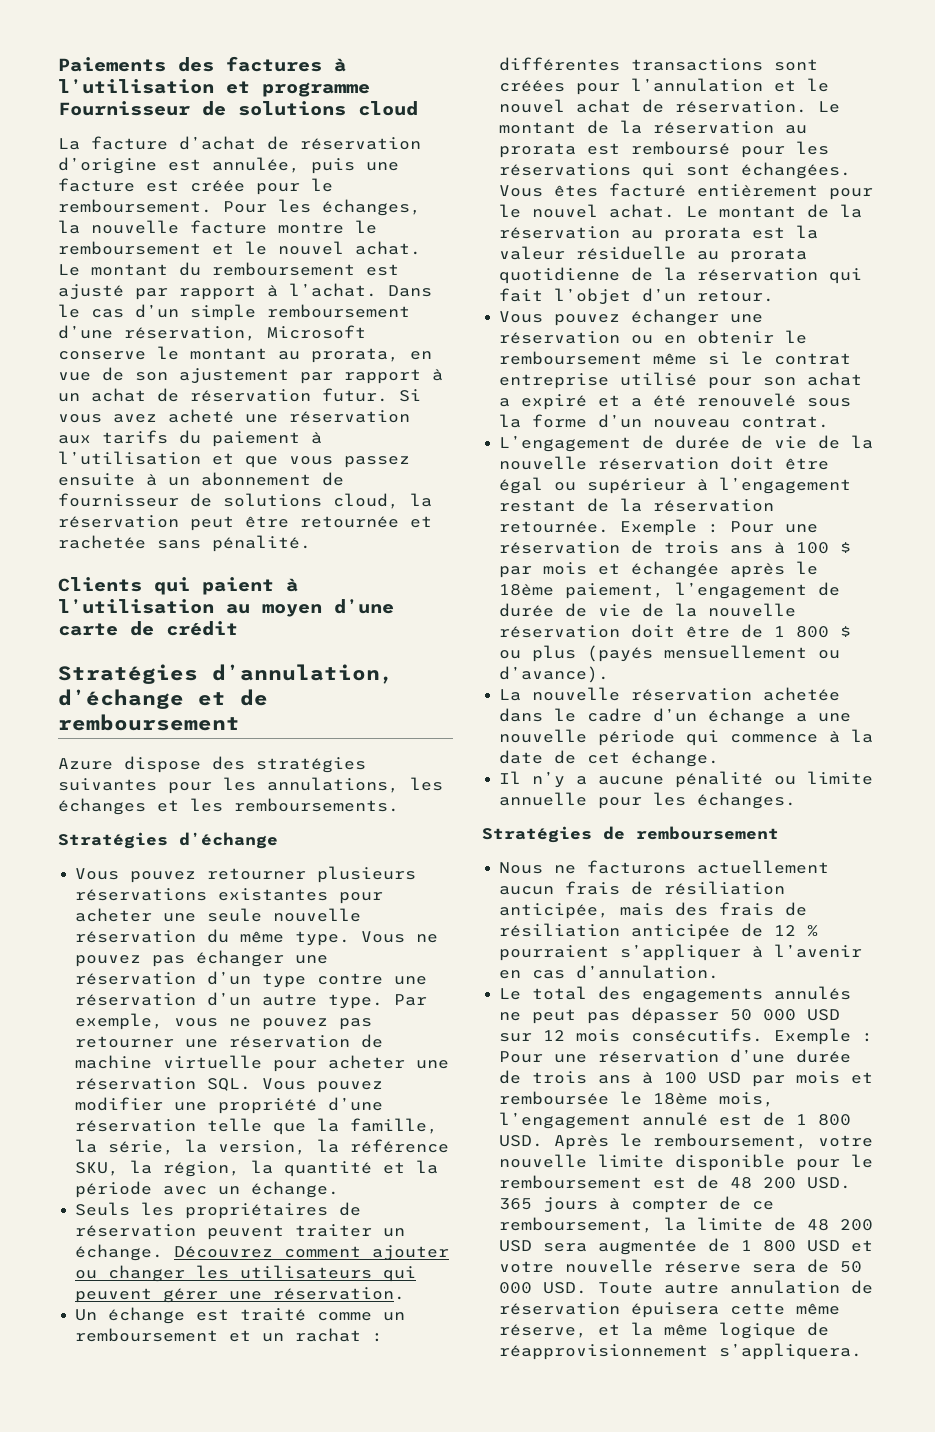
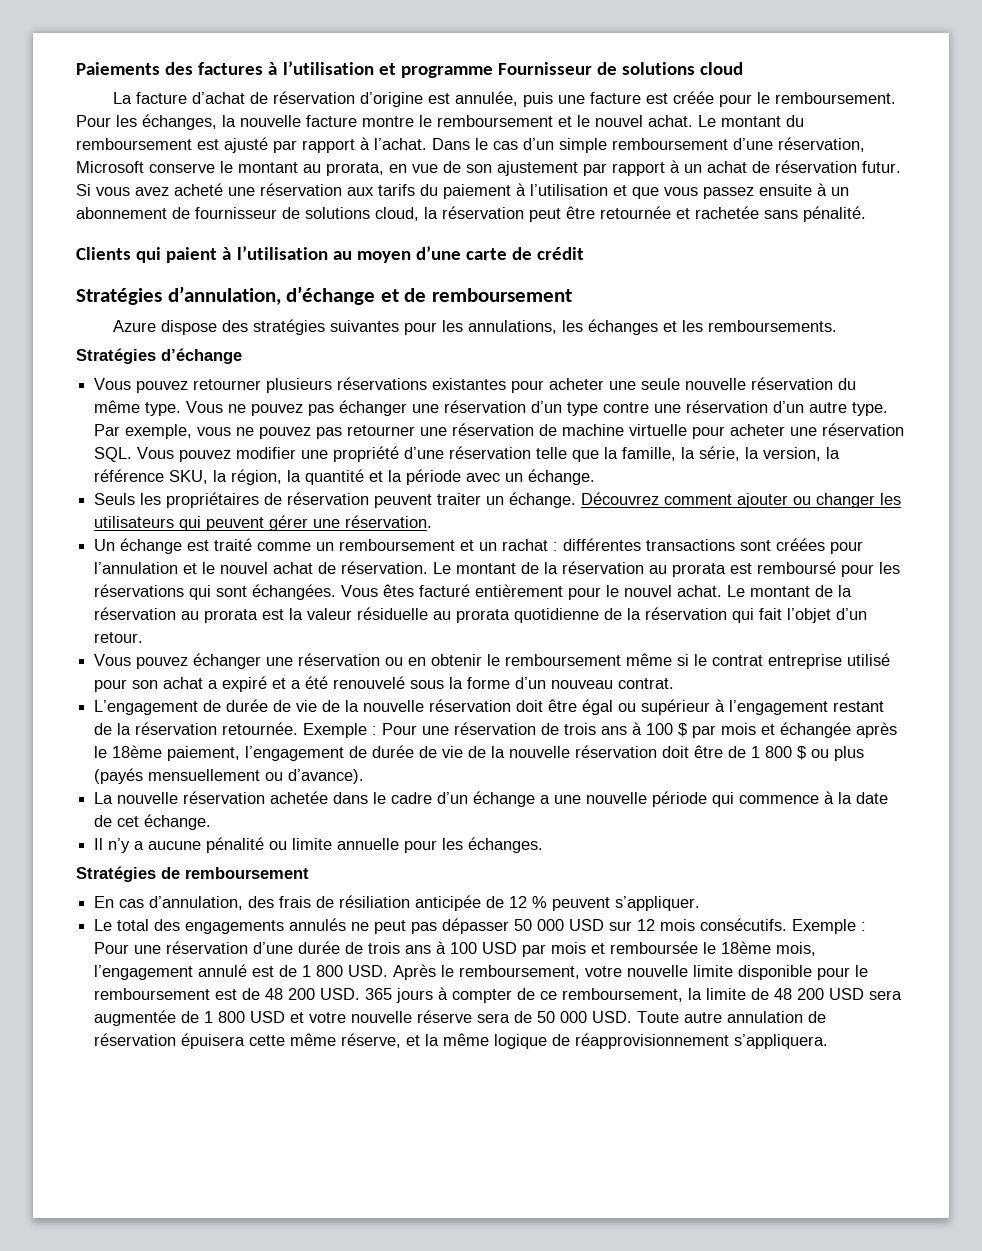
[499,860,830,874] [499,881,786,895] [499,903,665,919] Nous ne facturons actuellement aucun frais de résiliation anticipée, mais -> [94,896,244,910] En cas d’annulation,
[499,944,863,961] [499,965,720,979] pourraient s’appliquer à l’avenir en cas d’annulation. -> [552,896,701,911] peuvent s’appliquer.

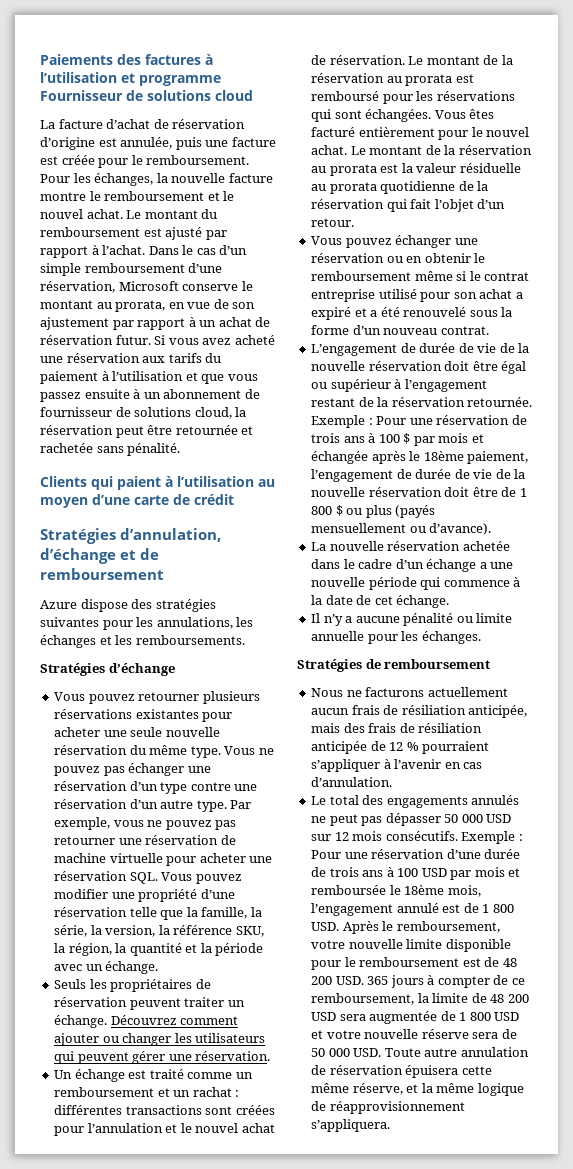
[94,896,244,910] En cas d’annulation, -> [311,687,508,697] [311,705,528,718] [311,723,341,733] Nous ne facturons actuellement aucun frais de résiliation anticipée, mais
[552,896,701,911] peuvent s’appliquer. -> [422,741,490,754] [311,759,483,772] [311,777,393,787] pourraient s’appliquer à l’avenir en cas d’annulation.

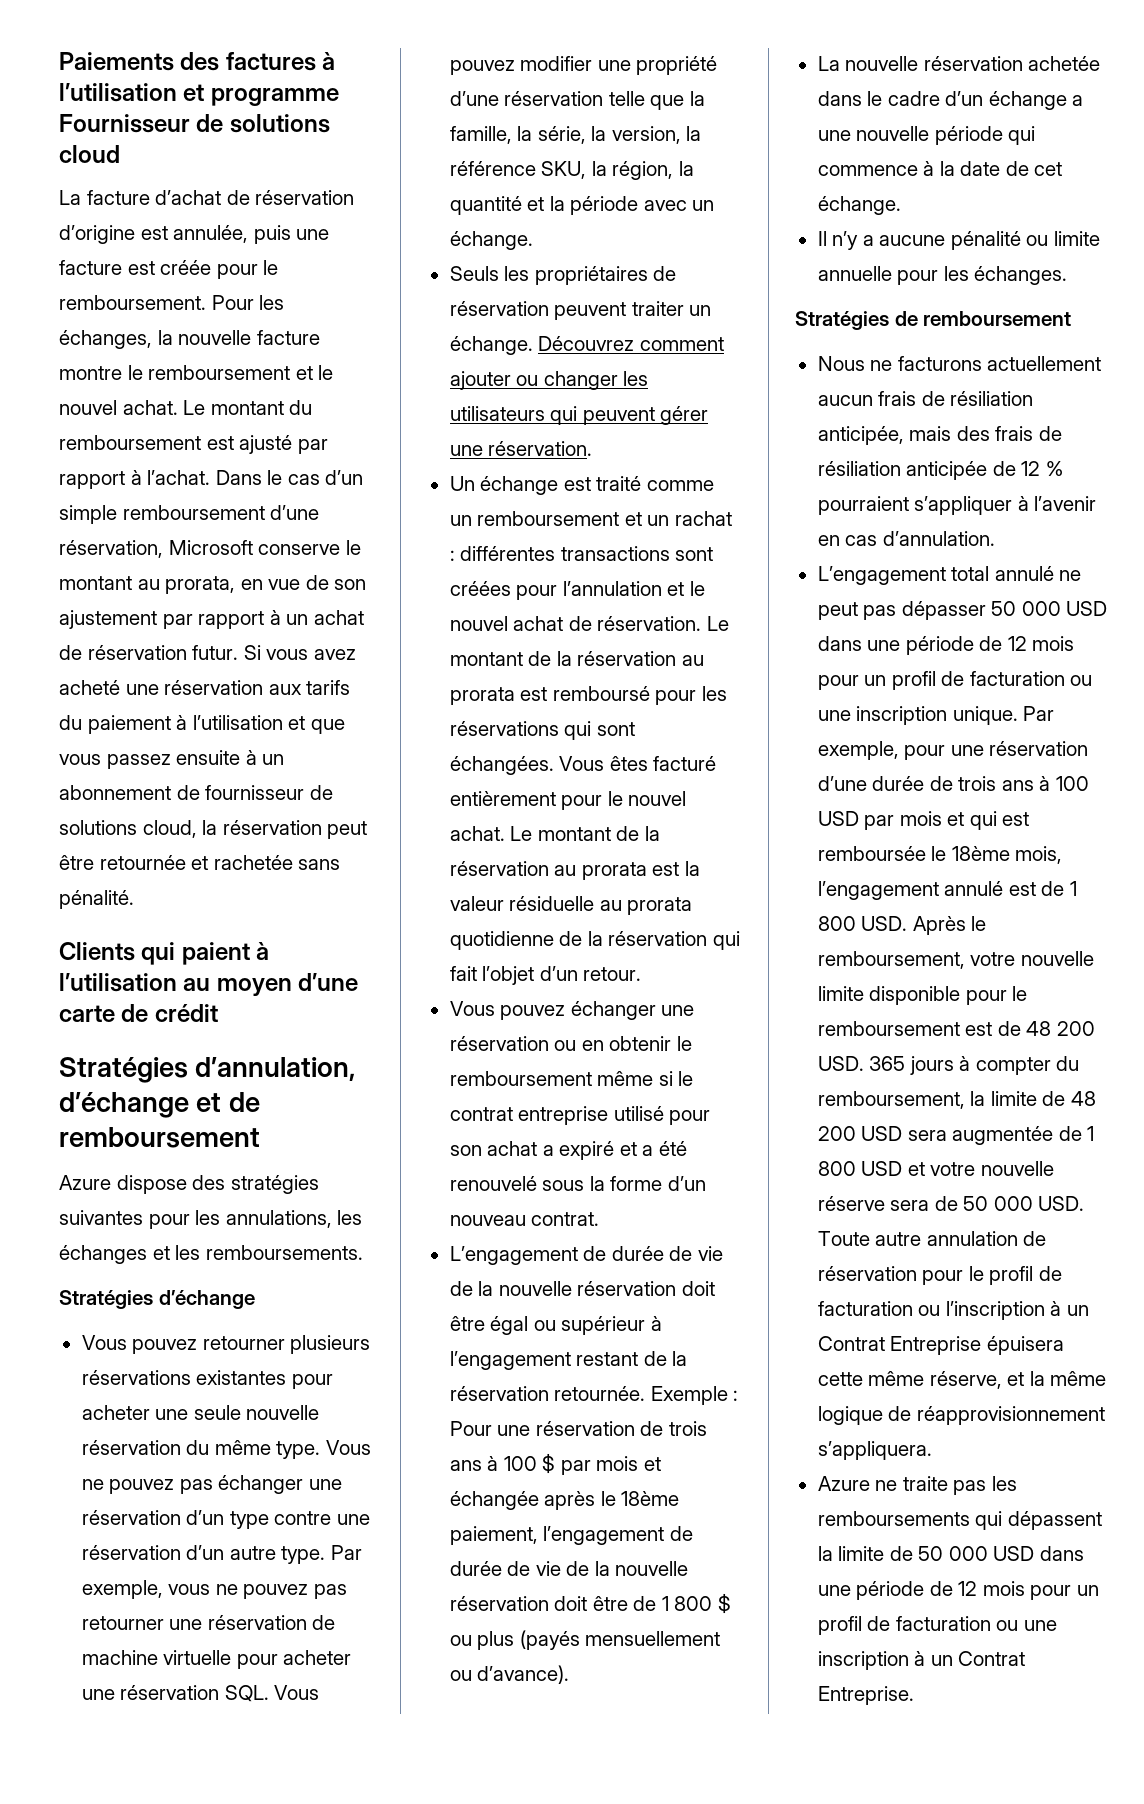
[311,795,520,808] Le total des engagements annulés -> [817,566,1054,585] L’engagement total annulé
[311,831,523,844] [311,850,342,859] sur 12 mois consécutifs. Exemple : Pour -> [817,636,1075,655] [817,671,1093,690] [817,706,1055,725] [817,741,946,760] dans une période de 12 mois pour un profil de facturation ou une inscription unique. Par exemple, pour
(521, 872) none -> [969,811,1030,830] qui est
[493,975,525,985] de ce -> [1056,1056,1080,1071] du
(403, 1070) none -> [922,1266,1062,1285] [817,1301,1089,1320] [817,1336,982,1355] pour le profil de facturation ou l’inscription à un Contrat Entreprise
(391, 1125) none -> [817,1476,1017,1495] [817,1511,1102,1530] [817,1546,1084,1561] [817,1581,1099,1600] [817,1616,1057,1635] [817,1651,1026,1670] [817,1686,914,1705] // Azure ne traite pas les remboursements qui dépassent la limite de 50 000 USD dans une période de 12 mois pour un profil de facturation ou une inscription à un Contrat Entreprise.

